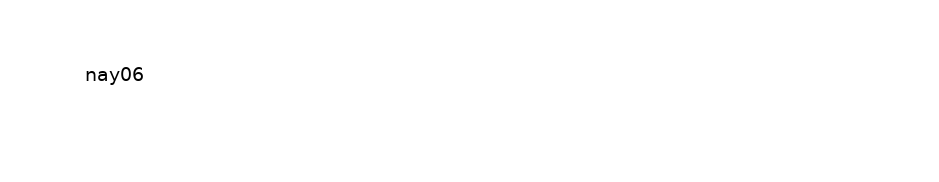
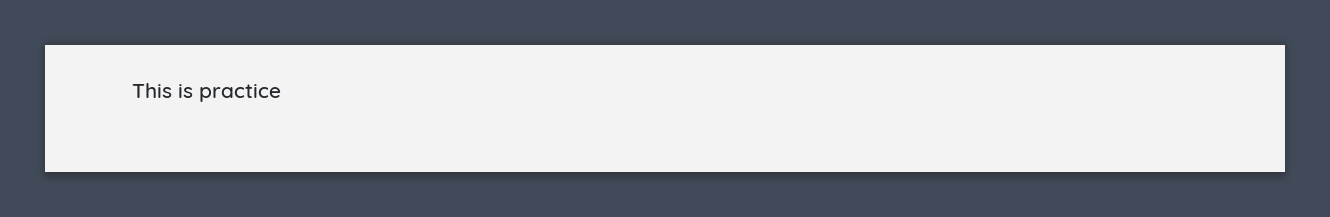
[85,67,144,85] nay06 -> [132,83,281,102] This is practice

